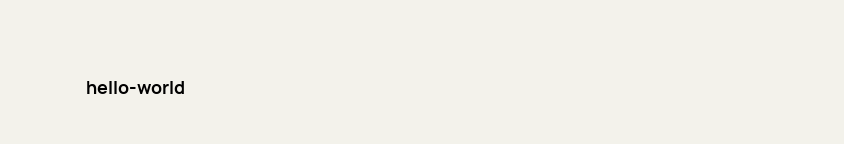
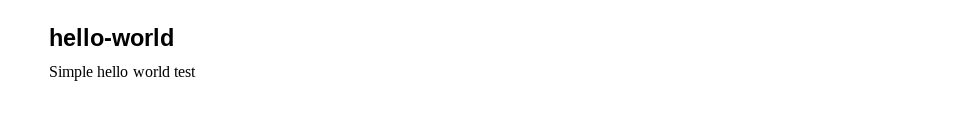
(185, 87) none -> [49,66,196,81] // Simple hello world test

